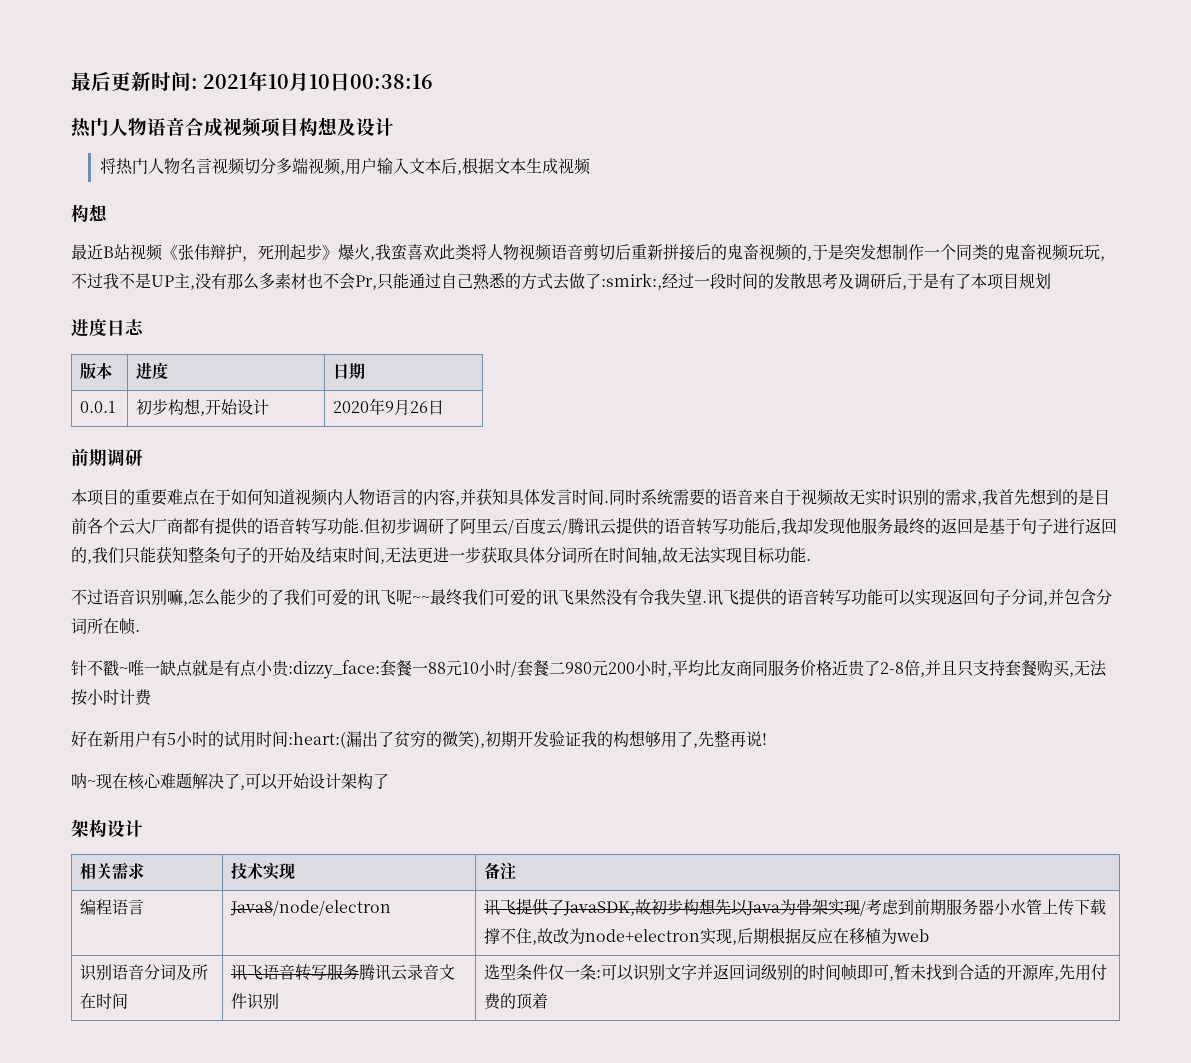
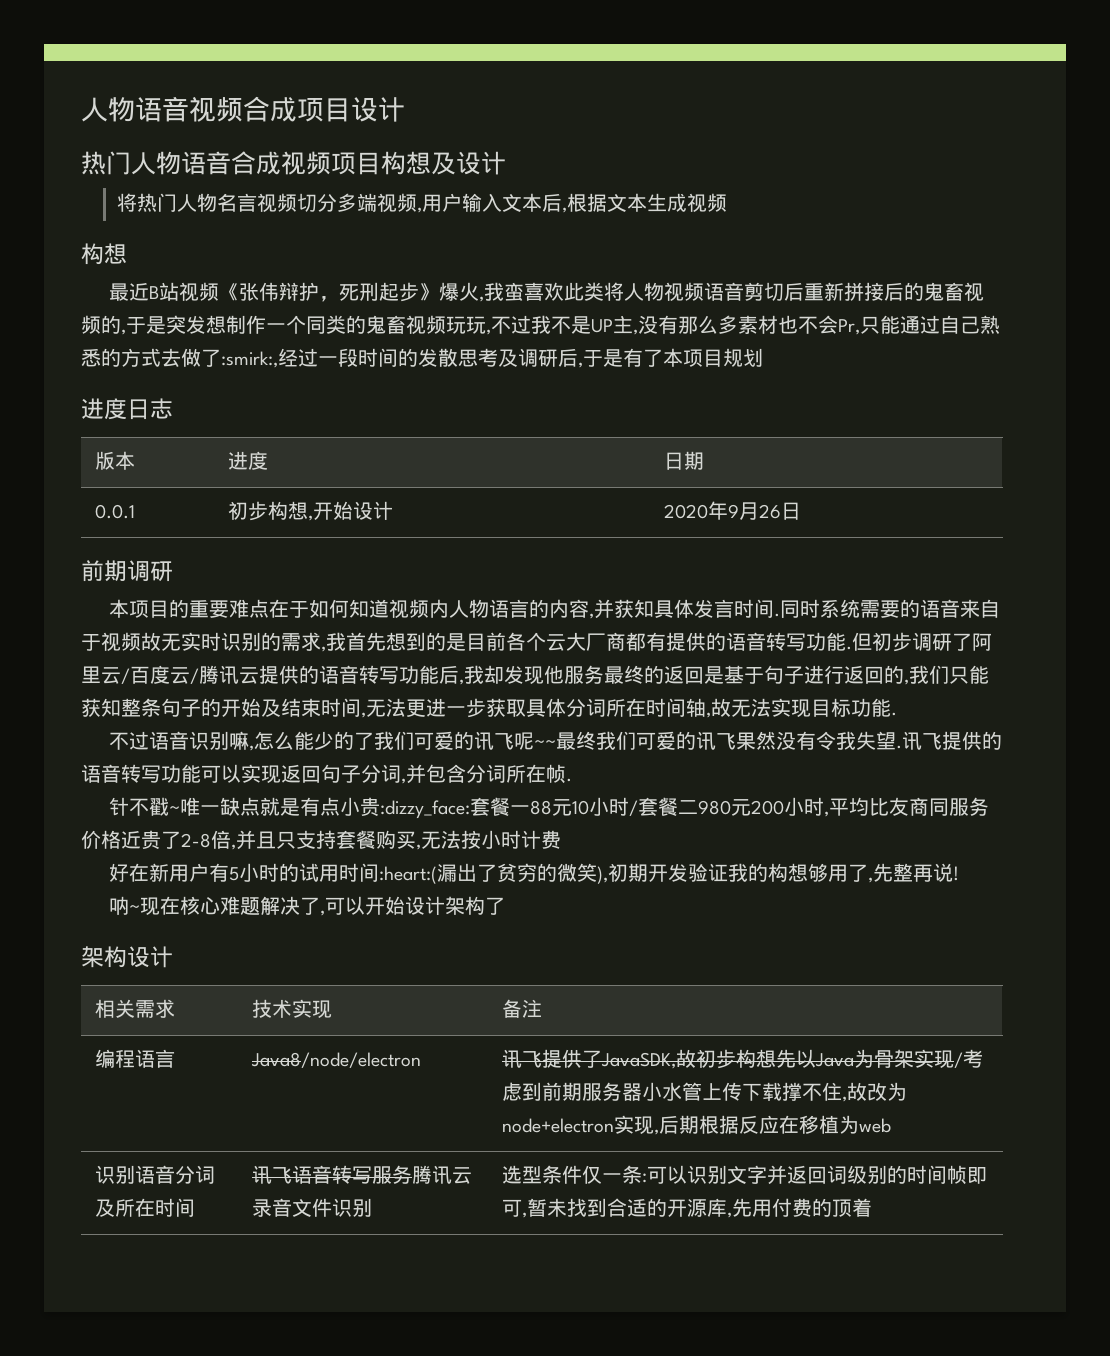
[71,71,434,92] 最后更新时间: 2021年10月10日00:38:16 -> [81,96,405,122] 人物语音视频合成项目设计

